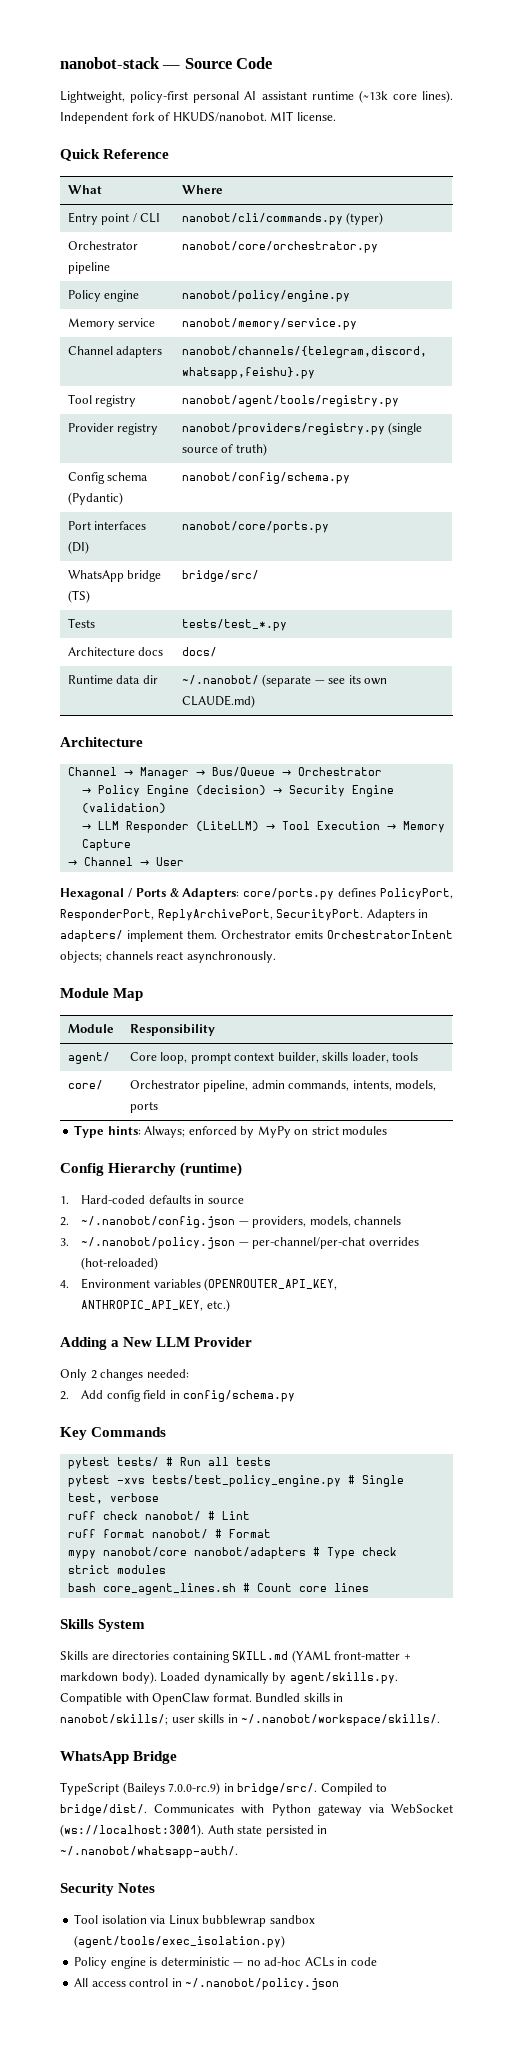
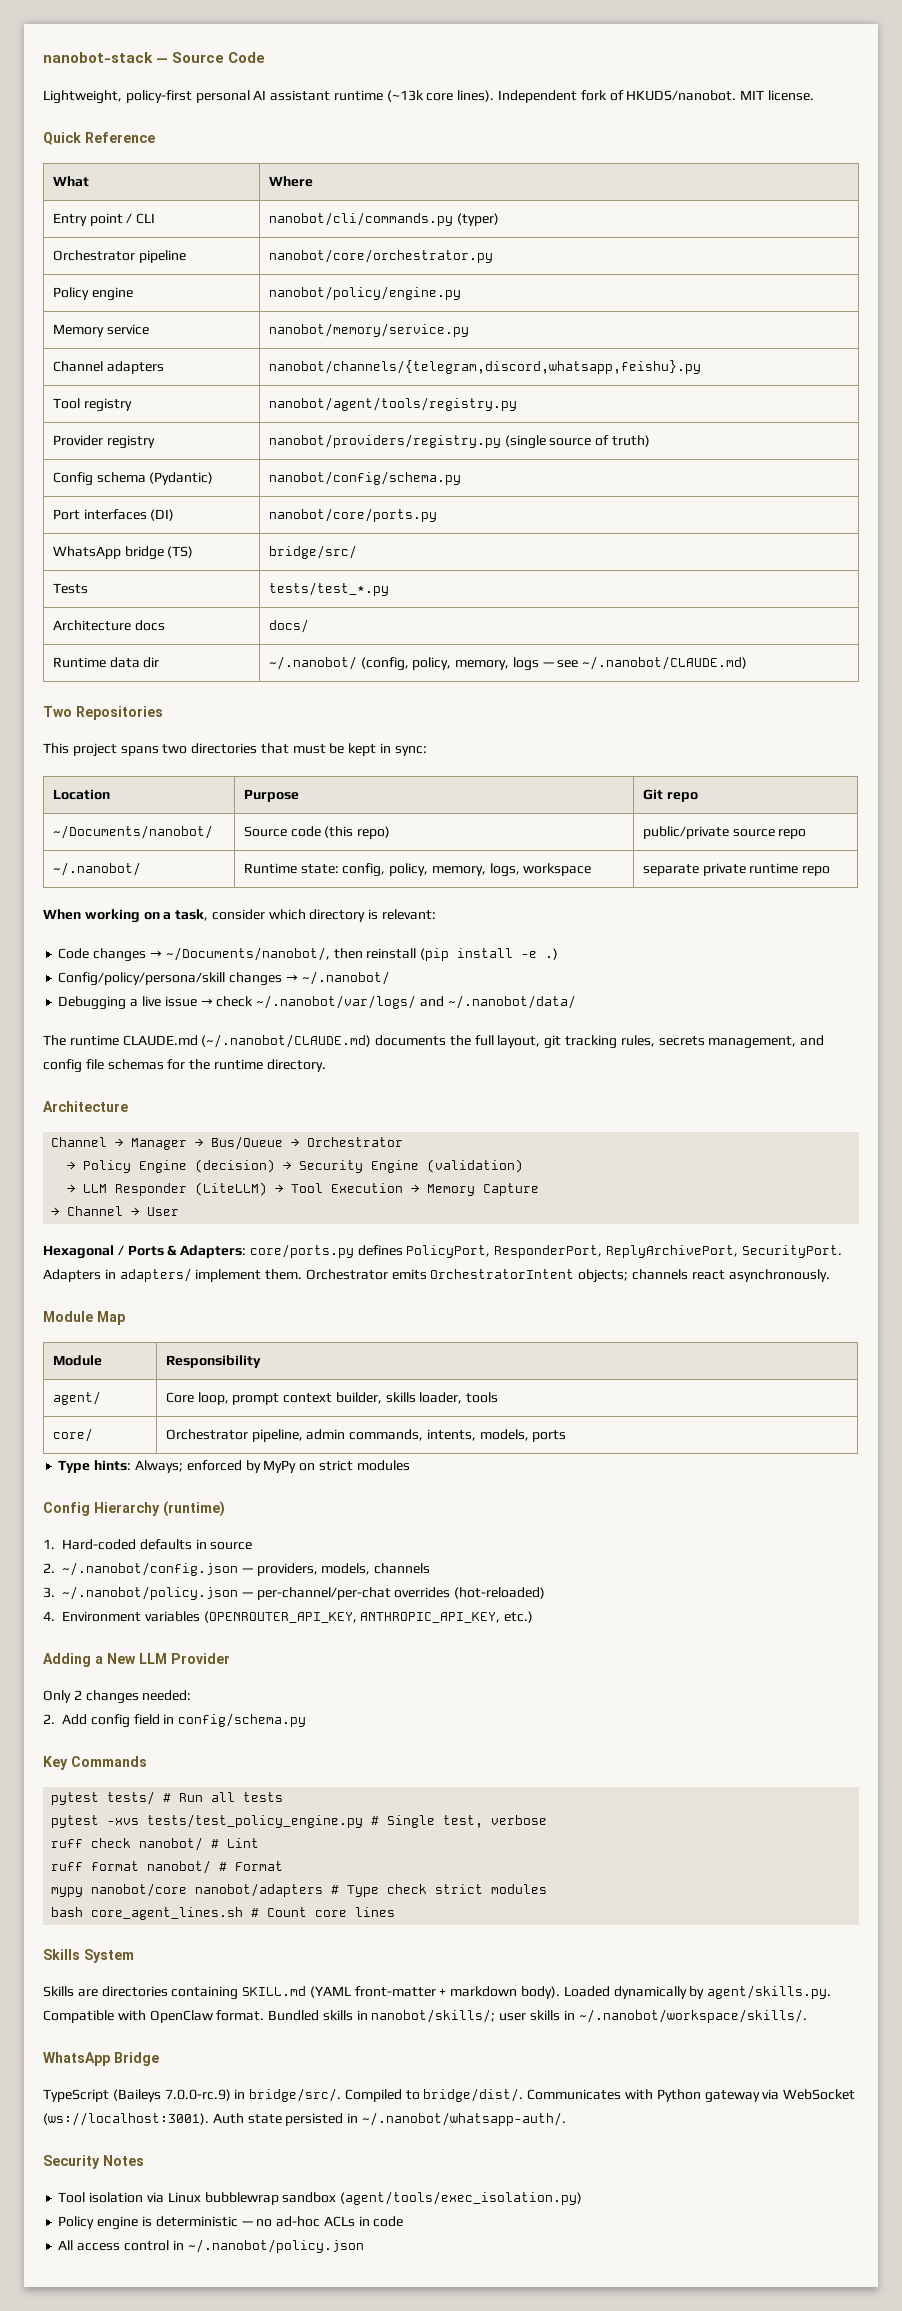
[262,674,388,687] [181,695,255,708] (separate — see its own CLAUDE.md) -> [360,656,748,671] [43,706,163,720] [43,743,427,757] [52,789,110,800] [243,789,299,802] [642,789,698,802] [52,825,213,839] [243,826,391,839] [642,826,807,839] [52,862,141,876] [243,863,592,877] [642,863,831,876] [43,909,437,923] [58,947,559,962] [58,971,390,986] [58,995,576,1010] [43,1034,825,1049] [43,1059,326,1073] (config, policy, memory, logs — see ~/.nanobot/CLAUDE.md) // Two Repositories // This project spans two directories that must be kept in sync: // Location | Purpose | Git repo // ~/Documents/nanobot/ | Source code (this repo) | public/private source repo // ~/.nanobot/ | Runtime state: config, policy, memory, logs, workspace | separate private runtime repo // When working on a task, consider which directory is relevant: // Code changes → ~/Documents/nanobot/, then reinstall (pip install -e .) // Config/policy/persona/skill changes → ~/.nanobot/ // Debugging a live issue → check ~/.nanobot/var/logs/ and ~/.nanobot/data/ // The runtime CLAUDE.md (~/.nanobot/CLAUDE.md) documents the full layout, git tracking rules, secrets management, and config file schemas for the runtime directory.

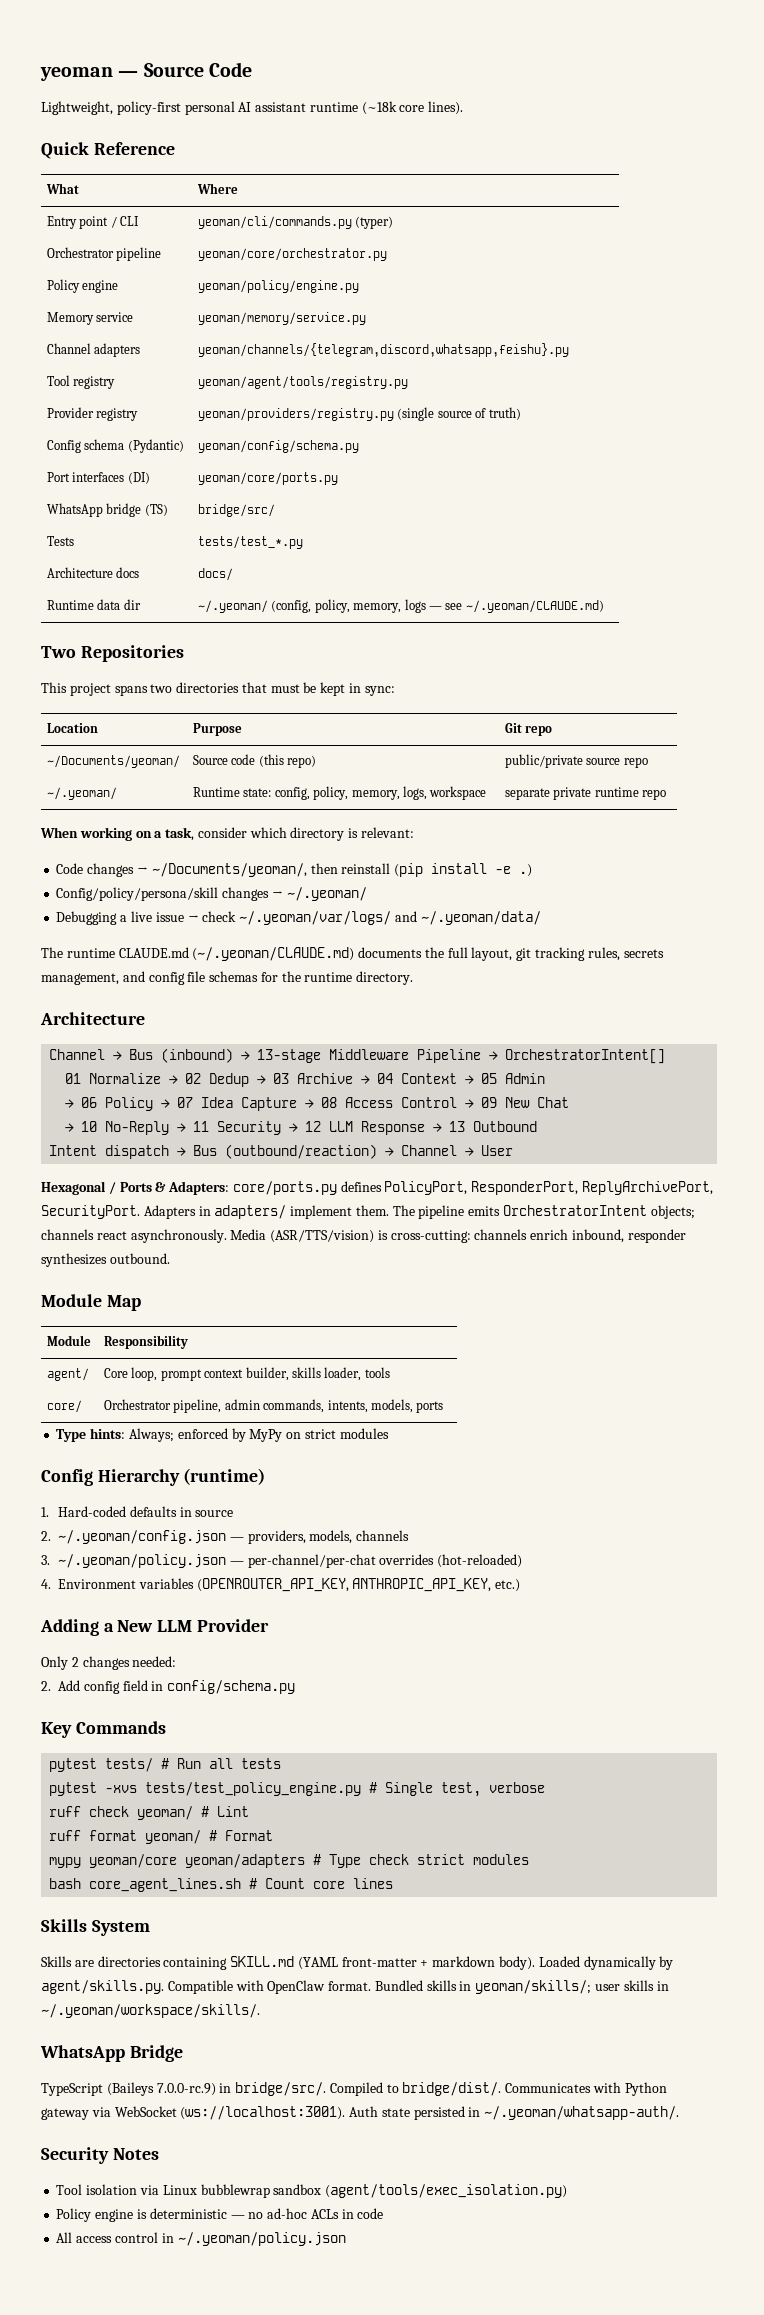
[43,52,153,63] nanobot-stack -> [40,67,113,81] yeoman
[386,90,424,102] (~13k -> [361,101,397,115] (~18k
[498,90,814,103] Independent fork of HKUDS/nanobot. MIT license. -> (464, 108) none
[268,212,453,226] nanobot/cli/commands.py -> [198,216,353,229] yeoman/cli/commands.py
[268,249,493,263] nanobot/core/orchestrator.py -> [198,248,388,261] yeoman/core/orchestrator.py
[268,286,461,300] nanobot/policy/engine.py -> [198,280,360,293] yeoman/policy/engine.py
[268,323,469,337] nanobot/memory/service.py -> [198,312,367,325] yeoman/memory/service.py
[268,360,701,374] nanobot/channels/{telegram,discord,whatsapp,feishu}.py -> [198,343,570,357] yeoman/channels/{telegram,discord,whatsapp,feishu}.py
[268,397,517,411] nanobot/agent/tools/registry.py -> [198,376,409,389] yeoman/agent/tools/registry.py
[268,434,501,448] nanobot/providers/registry.py -> [198,408,395,421] yeoman/providers/registry.py
[268,471,461,485] nanobot/config/schema.py -> [198,440,360,453] yeoman/config/schema.py
[268,508,437,522] nanobot/core/ports.py -> [198,472,339,485] yeoman/core/ports.py
[268,656,357,670] ~/.nanobot/ -> [198,600,269,613] ~/.yeoman/
[582,656,748,670] ~/.nanobot/CLAUDE.md) -> [465,600,604,613] ~/.yeoman/CLAUDE.md)
[52,825,213,839] ~/Documents/nanobot/ -> [47,755,181,768] ~/Documents/yeoman/
[52,862,141,876] ~/.nanobot/ -> [47,787,118,800] ~/.yeoman/
[165,947,330,961] ~/Documents/nanobot/, -> [151,863,307,877] ~/Documents/yeoman/,
[301,971,390,985] ~/.nanobot/ -> [286,887,367,901] ~/.yeoman/
[256,995,576,1009] ~/.nanobot/var/logs/ and ~/.nanobot/data/ -> [239,911,541,925] ~/.yeoman/var/logs/ and ~/.yeoman/data/
[201,1034,372,1048] (~/.nanobot/CLAUDE.md) -> [192,947,355,961] (~/.yeoman/CLAUDE.md)
[131,1136,404,1150] [67,1159,524,1173] [67,1182,540,1196] Manager → Bus/Queue → Orchestrator // → Policy Engine (decision) → Security Engine (validation) // → LLM Responder (LiteLLM) → Tool Execution → Memory Capture // -> [129,1048,666,1064] [65,1073,546,1087] [65,1097,570,1111] [65,1121,538,1135] [49,1144,378,1159] Bus (inbound) → 13-stage Middleware Pipeline → OrchestratorIntent[] // 01 Normalize → 02 Dedup → 03 Archive → 04 Context → 05 Admin // → 06 Policy → 07 Idea Capture → 08 Access Control → 09 New Chat // → 10 No-Reply → 11 Security → 12 LLM Response → 13 Outbound // Intent dispatch → Bus (outbound/reaction)
[305,1269,388,1280] Orchestrator -> [392,1205,465,1219] The pipeline
(830, 1275) none -> [230,1229,686,1243] [41,1253,170,1267] Media (ASR/TTS/vision) is cross-cutting: channels enrich inbound, responder synthesizes outbound.
[62,1562,238,1576] ~/.nanobot/config.json -> [58,1530,227,1544] ~/.yeoman/config.json
[62,1586,238,1600] ~/.nanobot/policy.json -> [58,1554,227,1568] ~/.yeoman/policy.json
[139,1837,204,1851] nanobot/ -> [137,1806,194,1820] yeoman/
[147,1860,212,1874] nanobot/ -> [145,1830,202,1844] yeoman/
[91,1883,324,1897] nanobot/core nanobot/adapters -> [89,1854,306,1868] yeoman/core yeoman/adapters
[371,2009,496,2023] nanobot/skills/; -> [475,1980,592,1994] yeoman/skills/;
[578,2009,807,2023] ~/.nanobot/workspace/skills/. -> [41,2004,260,2018] ~/.yeoman/workspace/skills/.
[361,2112,566,2126] ~/.nanobot/whatsapp-auth/. -> [484,2106,680,2120] ~/.yeoman/whatsapp-auth/.
[187,2239,364,2253] ~/.nanobot/policy.json -> [177,2232,346,2246] ~/.yeoman/policy.json

